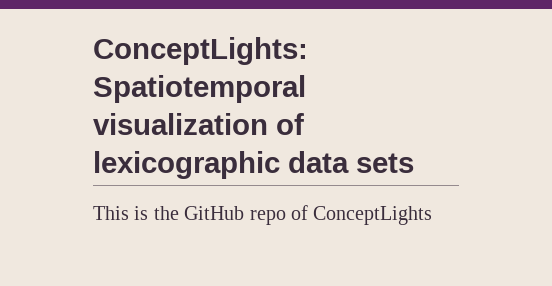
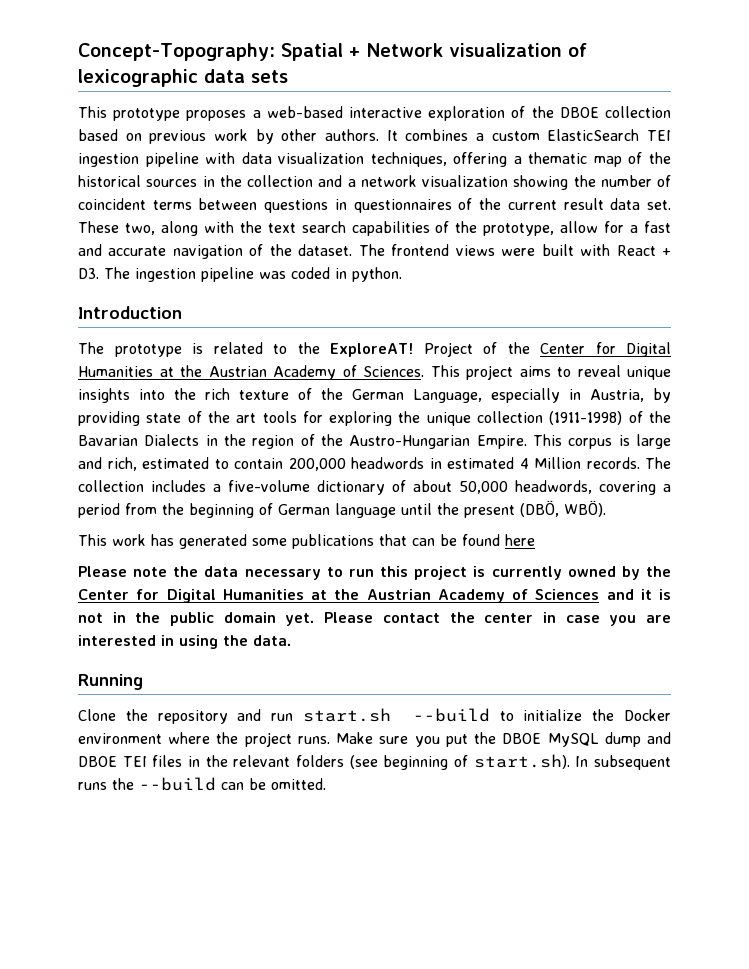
[93,37,308,65] [93,75,306,103] ConceptLights: Spatiotemporal -> [78,43,443,61] Concept-Topography: Spatial + Network
[134,205,433,225] is the GitHub repo of ConceptLights -> [113,106,671,121] [78,129,671,144] [78,152,671,167] [78,175,671,190] [78,198,672,213] [78,221,672,236] [78,244,671,259] [78,267,402,282] [78,306,182,319] [78,342,671,357] [78,365,671,380] [78,388,671,403] [78,411,671,426] [78,434,671,449] [78,457,671,471] [78,480,671,495] [78,500,606,518] [78,534,535,549] [78,566,671,580] [78,589,671,603] [78,612,671,626] [78,635,291,649] [78,674,143,690] [78,708,671,724] [78,732,671,747] [78,754,672,770] [78,777,326,791] prototype proposes a web-based interactive exploration of the DBOE collection based on previous work by other authors. It combines a custom ElasticSearch TEI ingestion pipeline with data visualization techniques, offering a thematic map of the historical sources in the collection and a network visualization showing the number of coincident terms between questions in questionnaires of the current result data set. These two, along with the text search capabilities of the prototype, allow for a fast and accurate navigation of the dataset. The frontend views were built with React + D3. The ingestion pipeline was coded in python. // Introduction // The prototype is related to the ExploreAT! Project of the Center for Digital Humanities at the Austrian Academy of Sciences. This project aims to reveal unique insights into the rich texture of the German Language, especially in Austria, by providing state of the art tools for exploring the unique collection (1911-1998) of the Bavarian Dialects in the region of the Austro-Hungarian Empire. This corpus is large and rich, estimated to contain 200,000 headwords in estimated 4 Million records. The collection includes a five-volume dictionary of about 50,000 headwords, covering a period from the beginning of German language until the present (DBÖ, WBÖ). // This work has generated some publications that can be found here // Please note the data necessary to run this project is currently owned by the Center for Digital Humanities at the Austrian Academy of Sciences and it is not in the public domain yet. Please contact the center in case you are interested in using the data. // Running // Clone the repository and run start.sh --build to initialize the Docker environment where the project runs. Make sure you put the DBOE MySQL dump and DBOE TEI files in the relevant folders (see beginning of start.sh). In subsequent runs the --build can be omitted.

